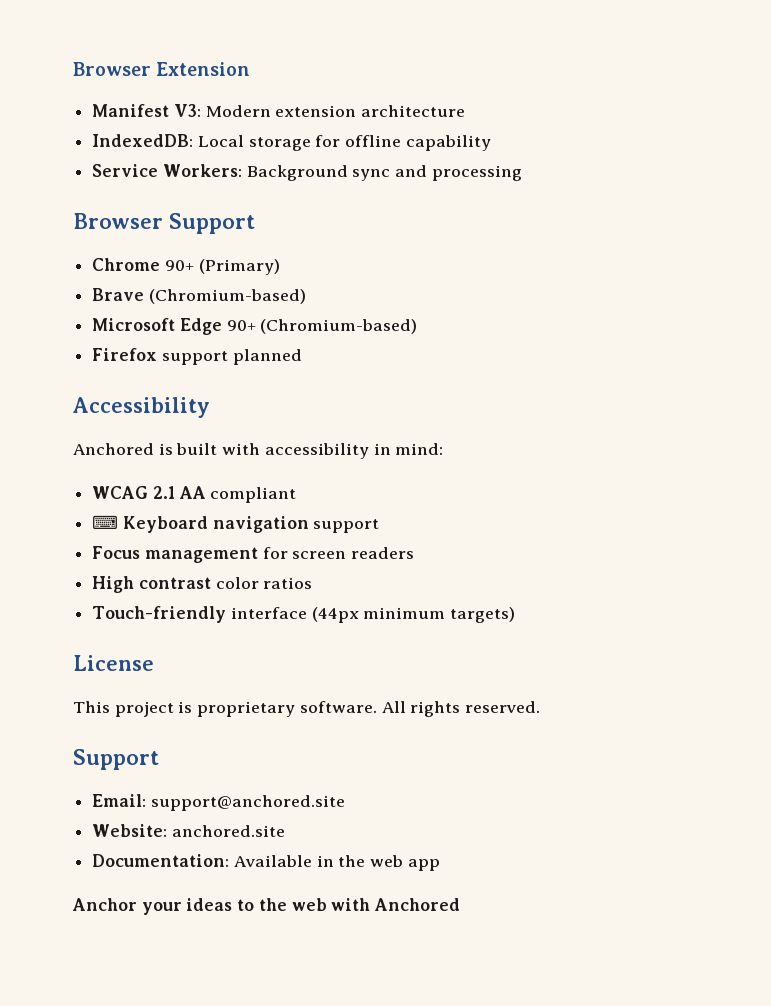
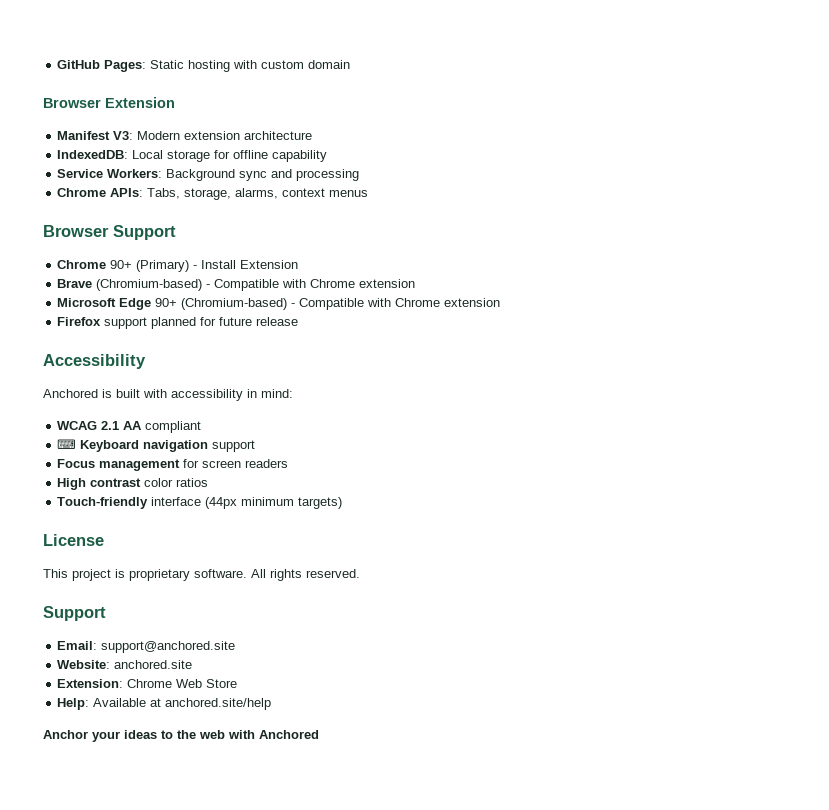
(73, 69) none -> [57,60,351,72] GitHub Pages: Static hosting with custom domain //
(522, 173) none -> [57,188,369,200] // Chrome APIs: Tabs, storage, alarms, context menus
(280, 267) none -> [193,260,299,269] - Install Extension
(306, 296) none -> [206,279,416,291] - Compatible with Chrome extension
(418, 326) none -> [291,298,501,310] - Compatible with Chrome extension
(302, 357) none -> [200,317,299,326] for future release
[92,854,440,871] Documentation: Available in the web app -> [57,679,238,688] [57,698,272,710] Extension: Chrome Web Store // Help: Available at anchored.site/help

